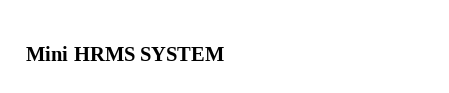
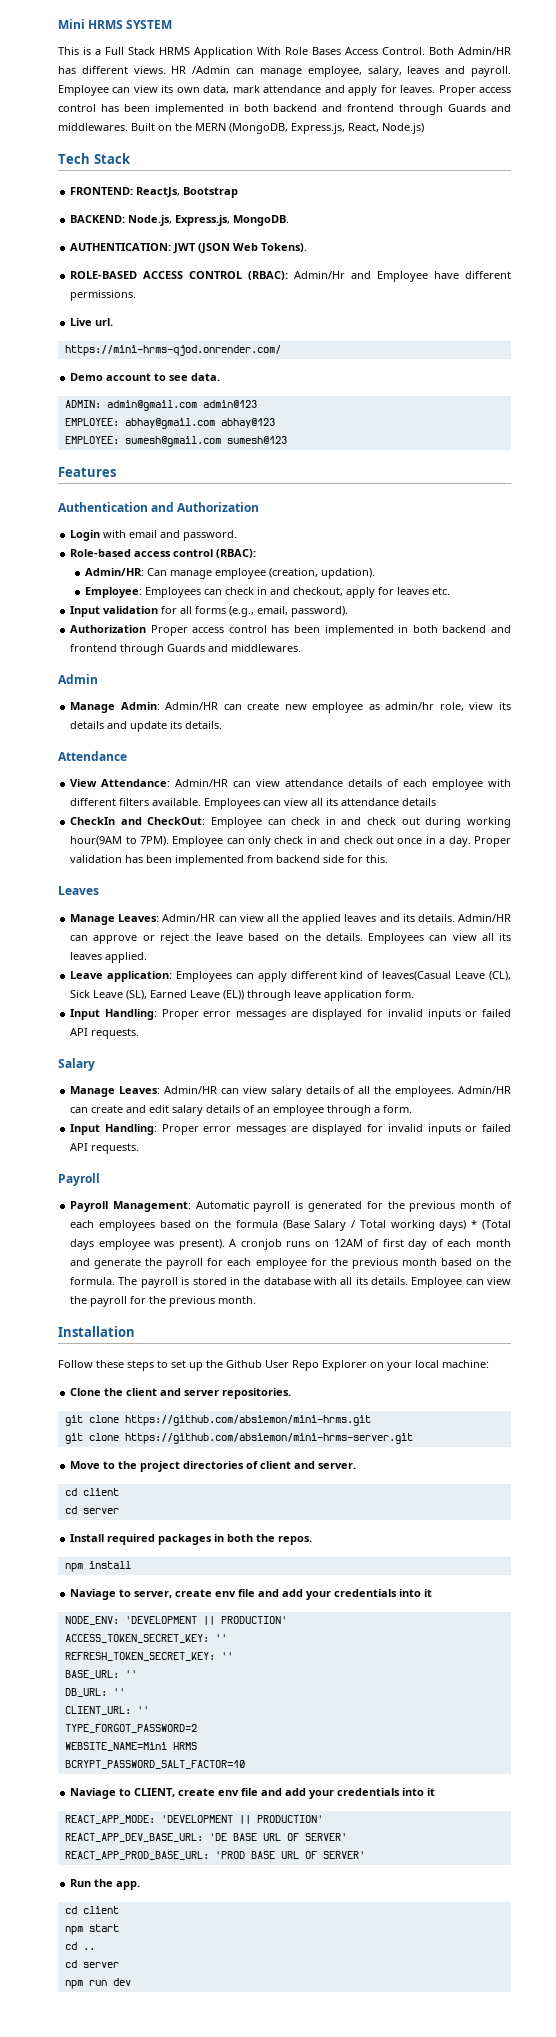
(225, 54) none -> [58,47,511,58] [58,66,511,77] [58,85,511,96] [58,104,512,115] [58,123,424,134] [58,153,131,164] [70,187,239,198] [70,215,290,226] [70,243,308,254] [70,271,512,282] [70,290,137,301] [70,318,114,326] [64,345,281,356] [70,373,221,381] [64,400,257,411] [64,418,275,429] [64,436,287,447] [58,467,116,477] [58,502,260,512] [70,530,238,541] [70,549,257,558] [84,568,375,579] [84,587,450,598] [70,606,349,617] [70,625,511,636] [70,644,302,655] [58,674,98,684] [70,702,512,713] [70,721,223,732] [58,751,127,761] [70,779,512,790] [70,798,437,809] [70,817,511,828] [70,836,511,847] [70,855,389,866] [58,886,99,895] [70,914,511,925] [70,933,511,944] [70,952,148,963] [70,971,511,982] [70,990,415,1001] [70,1009,511,1020] [70,1028,140,1039] [58,1058,95,1071] [70,1086,511,1097] [70,1105,413,1116] [70,1124,511,1135] [70,1143,140,1154] [58,1173,100,1186] [70,1201,512,1212] [70,1220,511,1231] [70,1239,511,1250] [70,1258,512,1269] [70,1277,512,1288] [70,1296,257,1307] [58,1326,135,1337] [58,1360,489,1371] [70,1388,292,1399] [64,1415,371,1426] [64,1433,413,1444] [70,1461,357,1472] [64,1488,119,1496] [64,1506,119,1514] [70,1534,313,1545] [64,1561,131,1572] [70,1589,433,1600] [64,1616,287,1625] [64,1634,227,1643] [64,1652,233,1661] [64,1670,137,1679] [64,1688,125,1697] [64,1706,149,1715] [64,1724,197,1733] [64,1742,197,1751] [64,1760,245,1769] [70,1788,436,1799] [64,1815,323,1824] [64,1833,347,1842] [64,1851,365,1860] [70,1879,141,1890] [64,1906,119,1914] [64,1924,119,1935] [64,1942,95,1950] [64,1960,119,1968] [64,1978,131,1989] // This is a Full Stack HRMS Application With Role Bases Access Control. Both Admin/HR has different views. HR /Admin can manage employee, salary, leaves and payroll. Employee can view its own data, mark attendance and apply for leaves. Proper access control has been implemented in both backend and frontend through Guards and middlewares. Built on the MERN (MongoDB, Express.js, React, Node.js) // Tech Stack // FRONTEND: ReactJs, Bootstrap // BACKEND: Node.js, Express.js, MongoDB. // AUTHENTICATION: JWT (JSON Web Tokens). // ROLE-BASED ACCESS CONTROL (RBAC): Admin/Hr and Employee have different permissions. // Live url. // https://mini-hrms-qjod.onrender.com/ // Demo account to see data. // ADMIN: admin@gmail.com admin@123 // EMPLOYEE: abhay@gmail.com abhay@123 // EMPLOYEE: sumesh@gmail.com sumesh@123 // Features // Authentication and Authorization // Login with email and password. // Role-based access control (RBAC): // Admin/HR: Can manage employee (creation, updation). // Employee: Employees can check in and checkout, apply for leaves etc. // Input validation for all forms (e.g., email, password). // Authorization Proper access control has been implemented in both backend and frontend through Guards and middlewares. // Admin // Manage Admin: Admin/HR can create new employee as admin/hr role, view its details and update its details. // Attendance // View Attendance: Admin/HR can view attendance details of each employee with different filters available. Employees can view all its attendance details // CheckIn and CheckOut: Employee can check in and check out during working hour(9AM to 7PM). Employee can only check in and check out once in a day. Proper validation has been implemented from backend side for this. // Leaves // Manage Leaves: Admin/HR can view all the applied leaves and its details. Admin/HR can approve or reject the leave based on the details. Employees can view all its leaves applied. // Leave application: Employees can apply different kind of leaves(Casual Leave (CL), Sick Leave (SL), Earned Leave (EL)) through leave application form. // Input Handling: Proper error messages are displayed for invalid inputs or failed API requests. // Salary // Manage Leaves: Admin/HR can view salary details of all the employees. Admin/HR can create and edit salary details of an employee through a form. // Input Handling: Proper error messages are displayed for invalid inputs or failed API requests. // Payroll // Payroll Management: Automatic payroll is generated for the previous month of each employees based on the formula (Base Salary / Total working days) * (Total days employee was present). A cronjob runs on 12AM of first day of each month and generate the payroll for each employee for the previous month based on the formula. The payroll is stored in the database with all its details. Employee can view the payroll for the previous month. // Installation // Follow these steps to set up the Github User Repo Explorer on your local machine: // Clone the client and server repositories. // git clone https://github.com/absiemon/mini-hrms.git // git clone https://github.com/absiemon/mini-hrms-server.git // Move to the project directories of client and server. // cd client // cd server // Install required packages in both the repos. // npm install // Naviage to server, create env file and add your credentials into it // NODE_ENV: 'DEVELOPMENT || PRODUCTION' // ACCESS_TOKEN_SECRET_KEY: '' // REFRESH_TOKEN_SECRET_KEY: '' // BASE_URL: '' // DB_URL: '' // CLIENT_URL: '' // TYPE_FORGOT_PASSWORD=2 // WEBSITE_NAME=Mini HRMS // BCRYPT_PASSWORD_SALT_FACTOR=10 // Naviage to CLIENT, create env file and add your credentials into it // REACT_APP_MODE: 'DEVELOPMENT || PRODUCTION' // REACT_APP_DEV_BASE_URL: 'DE BASE URL OF SERVER' // REACT_APP_PROD_BASE_URL: 'PROD BASE URL OF SERVER' // Run the app. // cd client // npm start // cd .. // cd server // npm run dev

